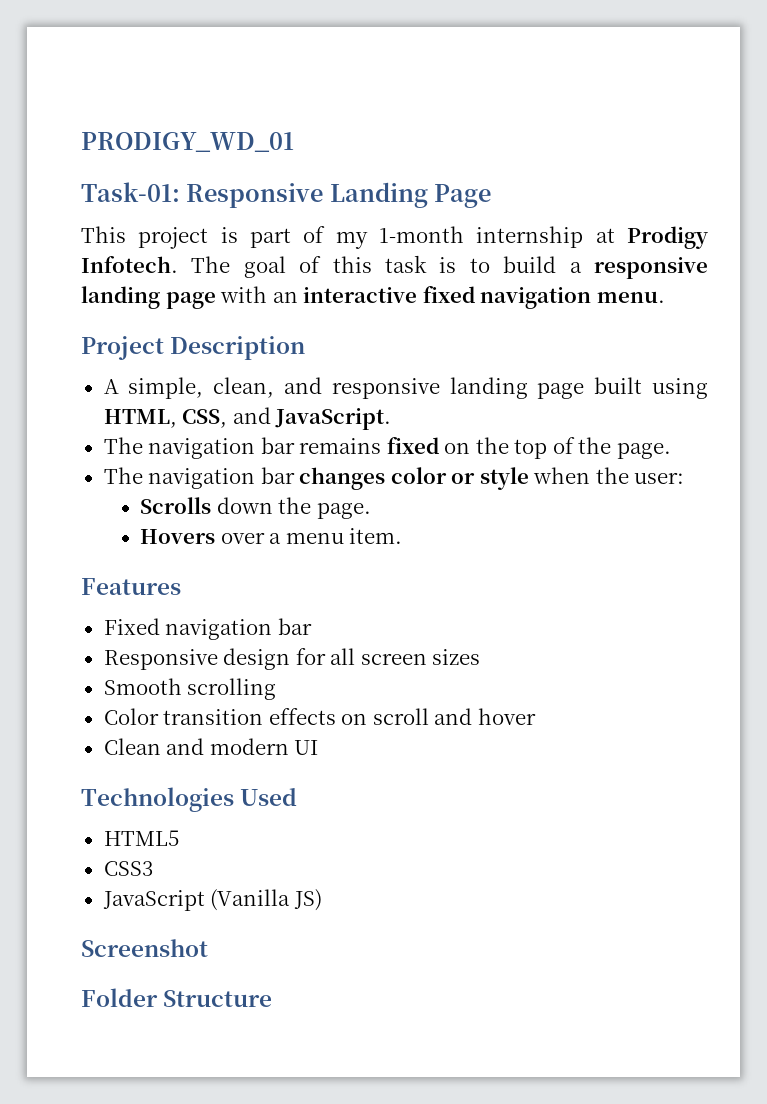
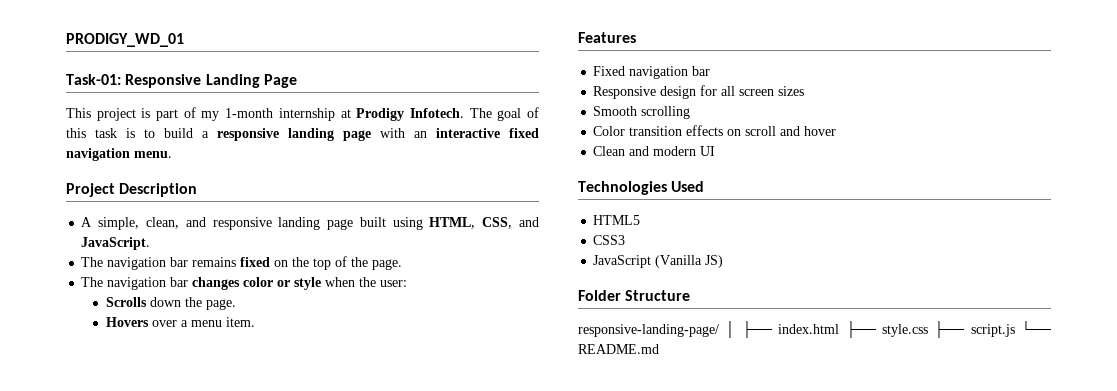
[81,939,208,957] // Screenshot -> (724, 261) none
(273, 998) none -> [578,321,1051,338] [578,344,659,354] // responsive-landing-page/ │ ├── index.html ├── style.css ├── script.js └── README.md

